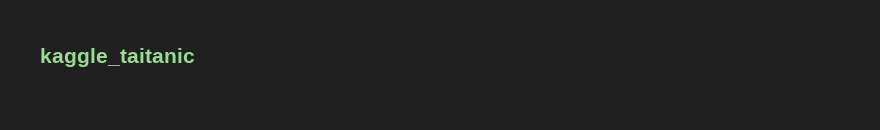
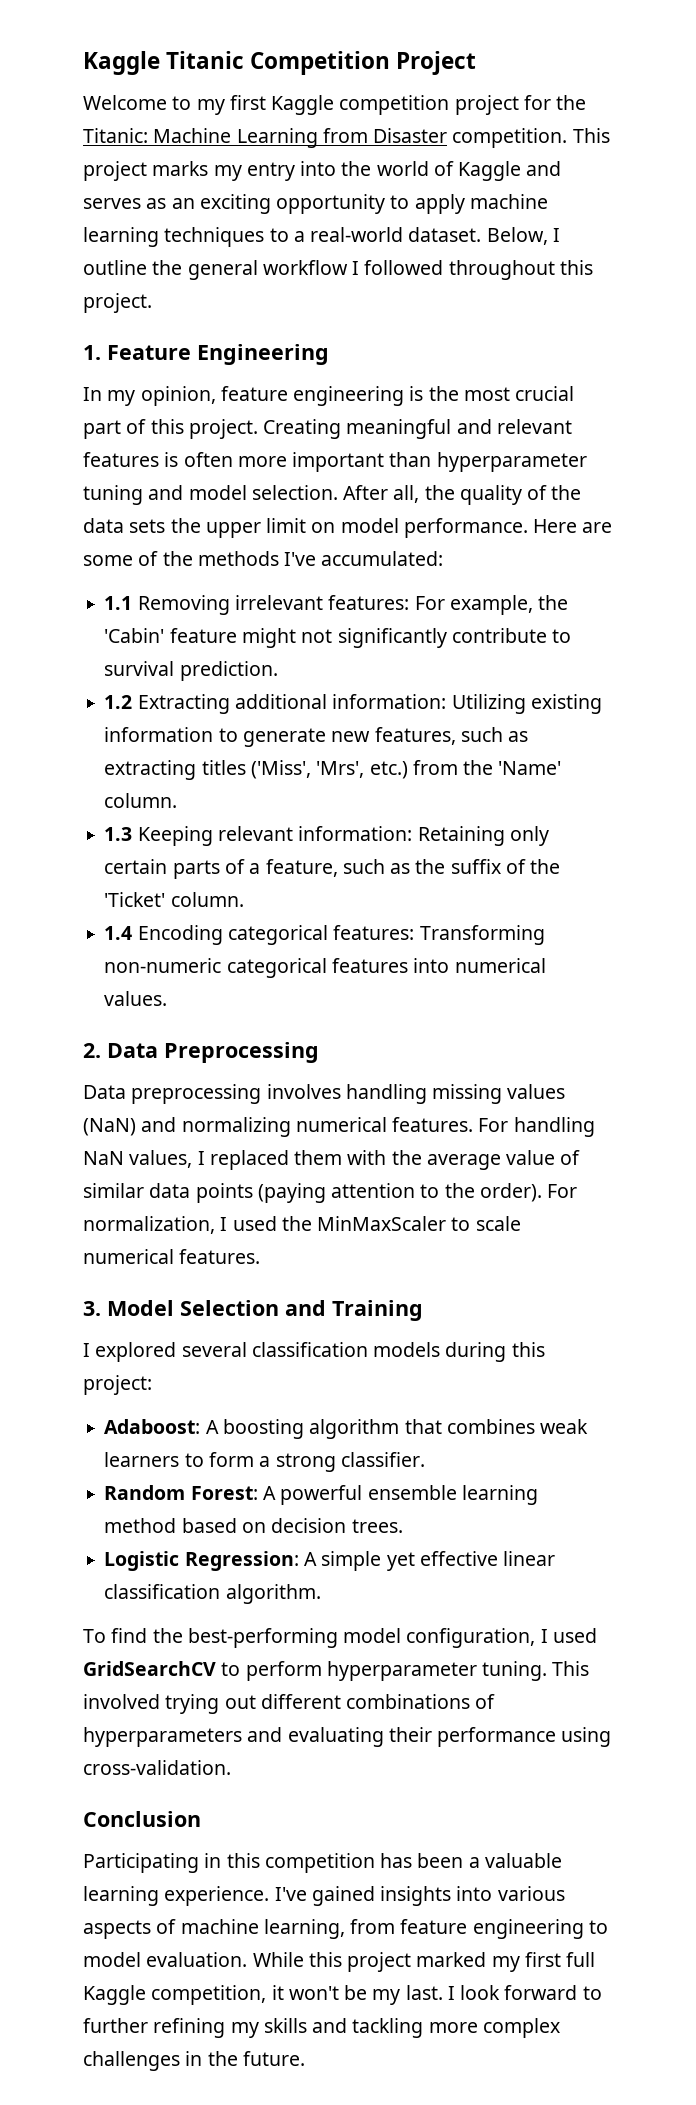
[40,48,195,67] kaggle_taitanic -> [83,51,477,75] [83,95,587,115] [83,128,610,148] [83,161,562,181] [83,194,548,214] [83,227,560,247] [83,260,593,280] [83,293,152,313] [83,344,329,365] [83,386,575,406] [83,419,572,439] [83,452,587,472] [83,485,582,505] [83,518,613,538] [83,551,444,566] [104,595,569,615] [104,628,572,648] [104,661,278,681] [104,694,602,714] [104,727,529,747] [104,760,562,780] [104,793,178,808] [104,826,549,846] [104,859,561,879] [104,892,244,907] [104,925,545,945] [104,958,546,978] [104,991,168,1006] [83,1042,319,1063] [83,1084,566,1104] [83,1117,595,1137] [83,1150,581,1170] [83,1183,578,1203] [83,1216,521,1234] [83,1249,261,1264] [83,1300,423,1321] [83,1342,545,1362] [83,1375,152,1395] [104,1419,589,1439] [104,1452,425,1472] [104,1485,538,1505] [104,1518,403,1533] [104,1551,556,1571] [104,1584,321,1604] [83,1628,597,1648] [83,1661,590,1681] [83,1694,496,1714] [83,1727,612,1747] [83,1760,231,1775] [83,1811,201,1827] [83,1853,562,1873] [83,1886,565,1906] [83,1919,608,1939] [83,1952,596,1972] [83,1985,602,2005] [83,2018,560,2038] [83,2051,305,2071] Kaggle Titanic Competition Project // Welcome to my first Kaggle competition project for the Titanic: Machine Learning from Disaster competition. This project marks my entry into the world of Kaggle and serves as an exciting opportunity to apply machine learning techniques to a real-world dataset. Below, I outline the general workflow I followed throughout this project. // 1. Feature Engineering // In my opinion, feature engineering is the most crucial part of this project. Creating meaningful and relevant features is often more important than hyperparameter tuning and model selection. After all, the quality of the data sets the upper limit on model performance. Here are some of the methods I've accumulated: // 1.1 Removing irrelevant features: For example, the 'Cabin' feature might not significantly contribute to survival prediction. // 1.2 Extracting additional information: Utilizing existing information to generate new features, such as extracting titles ('Miss', 'Mrs', etc.) from the 'Name' column. // 1.3 Keeping relevant information: Retaining only certain parts of a feature, such as the suffix of the 'Ticket' column. // 1.4 Encoding categorical features: Transforming non-numeric categorical features into numerical values. // 2. Data Preprocessing // Data preprocessing involves handling missing values (NaN) and normalizing numerical features. For handling NaN values, I replaced them with the average value of similar data points (paying attention to the order). For normalization, I used the MinMaxScaler to scale numerical features. // 3. Model Selection and Training // I explored several classification models during this project: // Adaboost: A boosting algorithm that combines weak learners to form a strong classifier. // Random Forest: A powerful ensemble learning method based on decision trees. // Logistic Regression: A simple yet effective linear classification algorithm. // To find the best-performing model configuration, I used GridSearchCV to perform hyperparameter tuning. This involved trying out different combinations of hyperparameters and evaluating their performance using cross-validation. // Conclusion // Participating in this competition has been a valuable learning experience. I've gained insights into various aspects of machine learning, from feature engineering to model evaluation. While this project marked my first full Kaggle competition, it won't be my last. I look forward to further refining my skills and tackling more complex challenges in the future.

